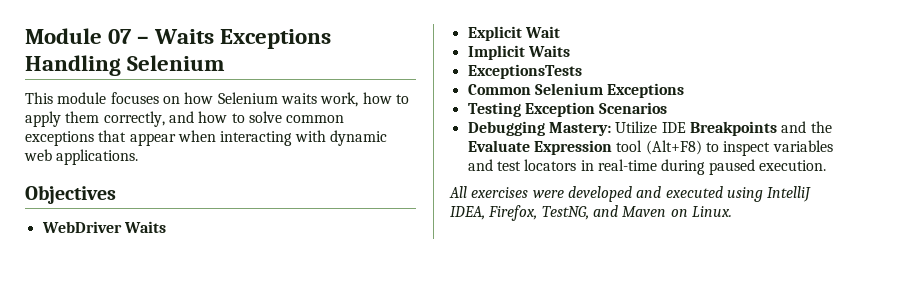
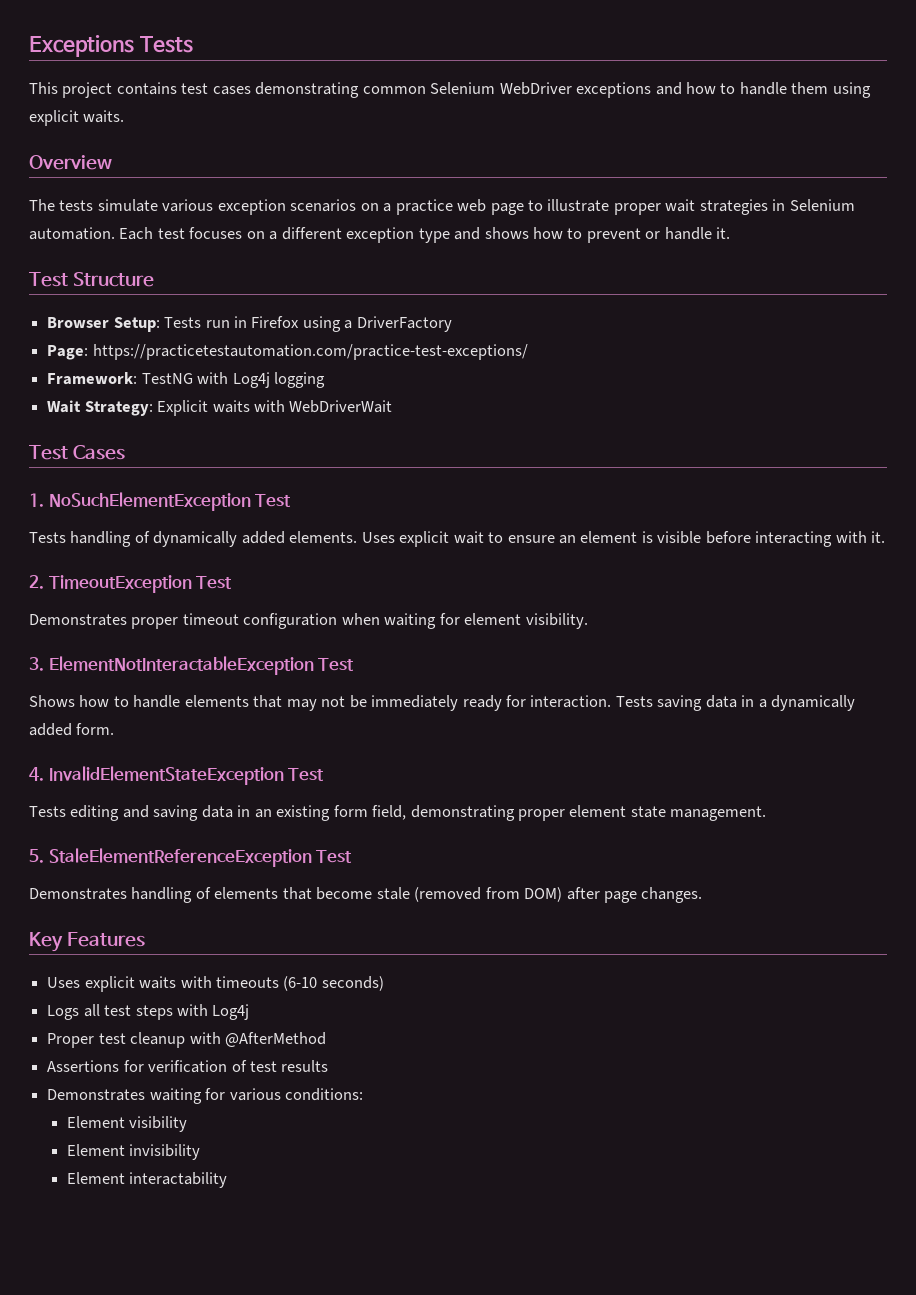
[25,28,332,49] [25,55,226,76] [25,92,409,107] [25,111,345,127] [25,130,387,146] [24,149,139,165] [25,185,116,204] [41,221,166,233] [467,26,560,41] [467,45,570,60] [467,64,582,79] [467,83,685,98] [467,102,668,117] [467,121,832,136] [467,140,833,156] [467,159,826,175] [449,186,812,202] [450,205,732,221] Module 07 – Waits Exceptions Handling Selenium // This module focuses on how Selenium waits work, how to apply them correctly, and how to solve common exceptions that appear when interacting with dynamic web applications. // Objectives // WebDriver Waits // Explicit Wait // Implicit Waits // ExceptionsTests // Common Selenium Exceptions // Testing Exception Scenarios // Debugging Mastery: Utilize IDE Breakpoints and the Evaluate Expression tool (Alt+F8) to inspect variables and test locators in real-time during paused execution. // All exercises were developed and executed using IntelliJ IDEA, Firefox, TestNG, and Maven on Linux. -> [29,35,193,57] [29,82,871,98] [29,110,125,126] [29,155,112,170] [29,199,855,215] [29,227,731,243] [29,272,155,287] [47,316,452,332] [47,344,528,360] [47,372,325,388] [47,400,393,416] [29,445,126,460] [29,492,292,511] [29,531,886,547] [29,575,233,593] [29,613,588,629] [29,656,355,675] [29,695,856,711] [29,723,115,736] [29,766,325,785] [29,805,767,821] [29,848,353,867] [29,887,703,903] [29,932,146,952] [47,976,384,992] [47,1004,250,1020] [47,1032,326,1048] [47,1060,329,1073] [47,1088,363,1104] [66,1116,188,1132] [66,1144,201,1160] [66,1172,228,1188] Exceptions Tests // This project contains test cases demonstrating common Selenium WebDriver exceptions and how to handle them using explicit waits. // Overview // The tests simulate various exception scenarios on a practice web page to illustrate proper wait strategies in Selenium automation. Each test focuses on a different exception type and shows how to prevent or handle it. // Test Structure // Browser Setup: Tests run in Firefox using a DriverFactory // Page: https://practicetestautomation.com/practice-test-exceptions/ // Framework: TestNG with Log4j logging // Wait Strategy: Explicit waits with WebDriverWait // Test Cases // 1. NoSuchElementException Test // Tests handling of dynamically added elements. Uses explicit wait to ensure an element is visible before interacting with it. // 2. TimeoutException Test // Demonstrates proper timeout configuration when waiting for element visibility. // 3. ElementNotInteractableException Test // Shows how to handle elements that may not be immediately ready for interaction. Tests saving data in a dynamically added form. // 4. InvalidElementStateException Test // Tests editing and saving data in an existing form field, demonstrating proper element state management. // 5. StaleElementReferenceException Test // Demonstrates handling of elements that become stale (removed from DOM) after page changes. // Key Features // Uses explicit waits with timeouts (6-10 seconds) // Logs all test steps with Log4j // Proper test cleanup with @AfterMethod // Assertions for verification of test results // Demonstrates waiting for various conditions: // Element visibility // Element invisibility // Element interactability

